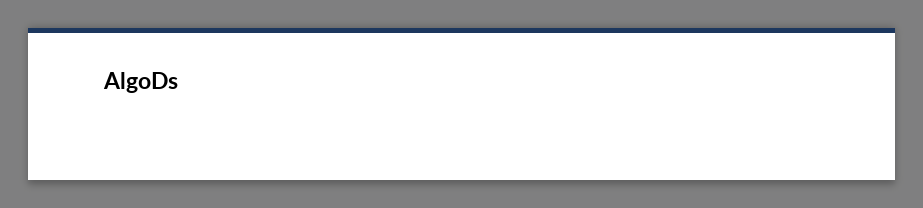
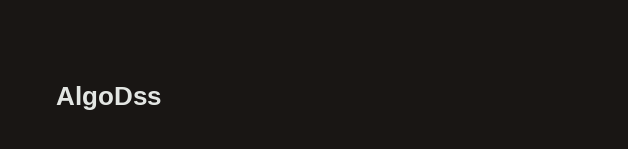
[103,72,178,93] AlgoDs -> [56,86,161,110] AlgoDss

